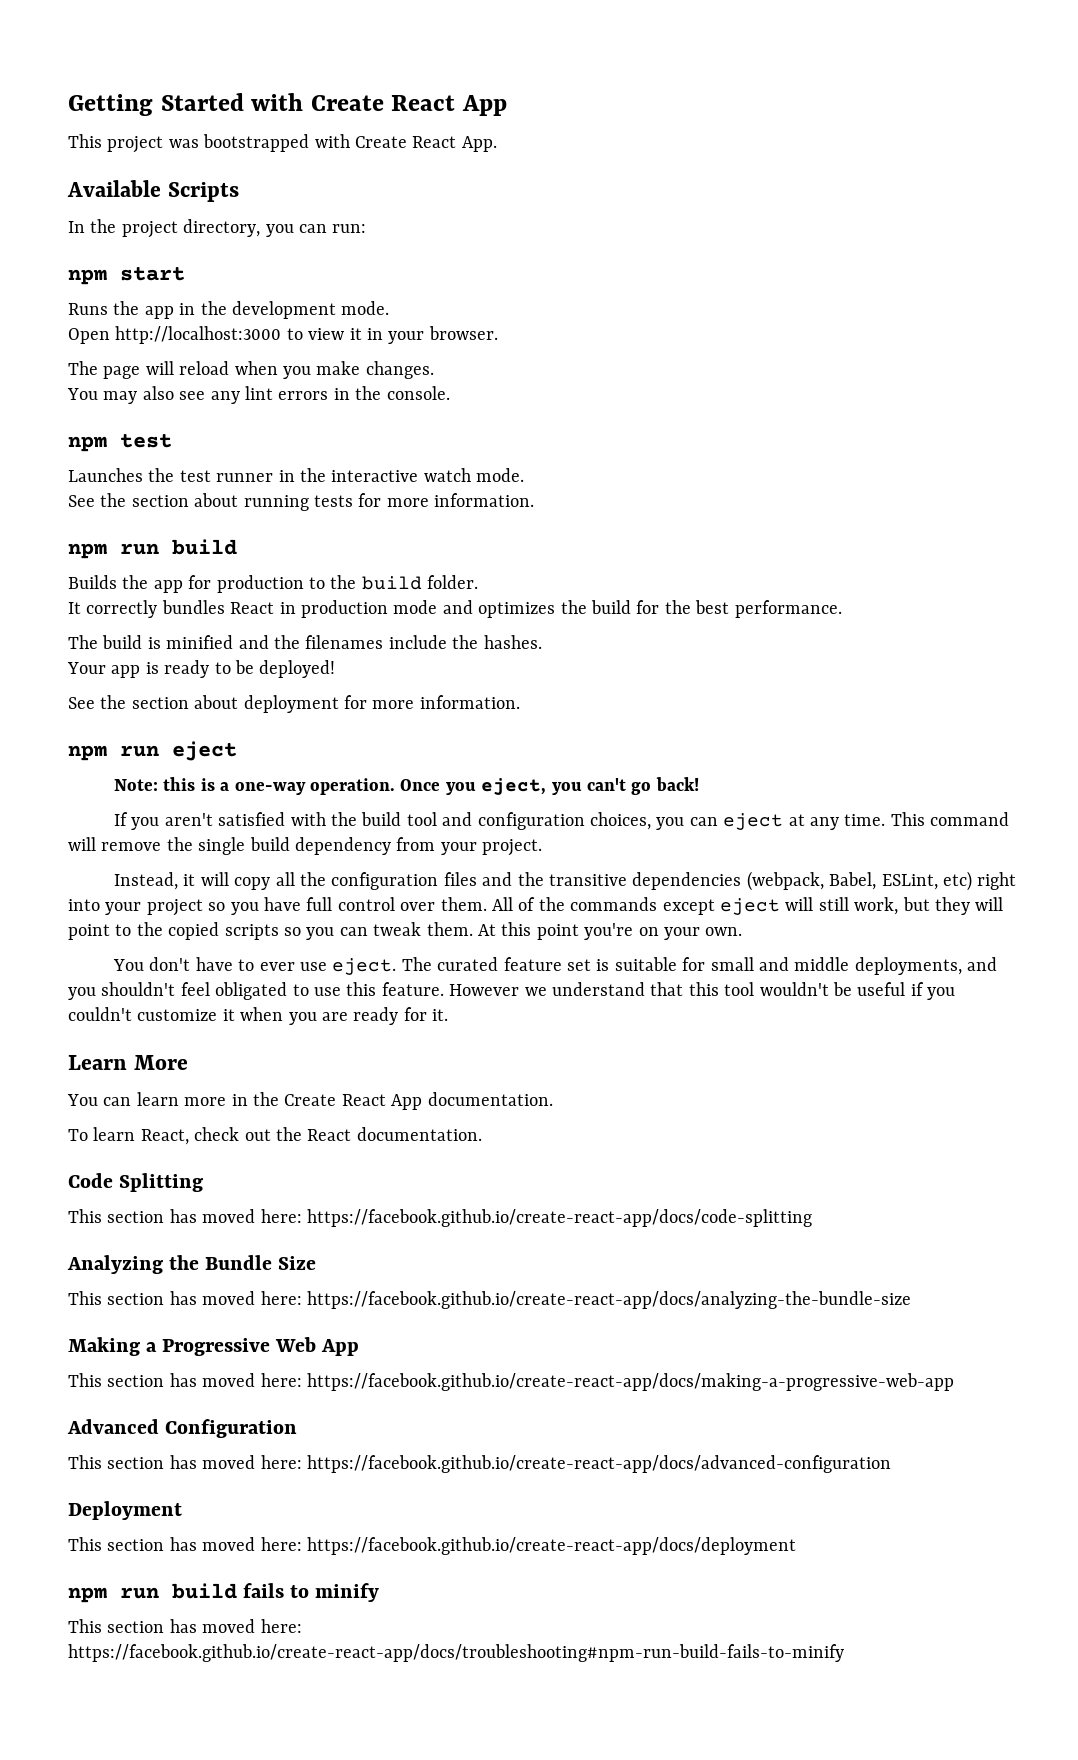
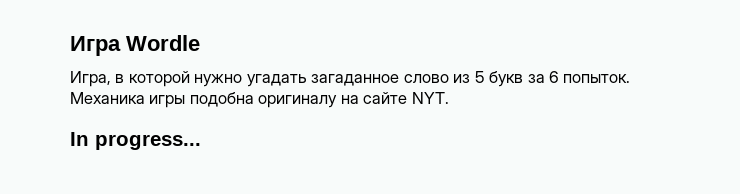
[68,93,507,116] [68,134,497,153] [67,180,239,202] [68,219,367,238] [68,267,185,285] [68,301,390,319] [68,326,498,344] [68,361,434,379] [67,386,450,404] [68,434,172,452] [68,468,525,482] [68,493,535,511] [68,539,237,559] [68,575,479,593] [68,600,842,618] [68,635,542,649] [67,660,336,678] [68,695,520,713] [68,741,237,761] [114,777,699,795] [114,812,1010,830] [68,837,543,856] [114,871,1017,891] [68,897,1004,916] [68,922,743,940] [113,957,998,975] [68,982,956,1000] [68,1007,449,1025] [68,1055,188,1070] [67,1092,553,1110] [68,1127,482,1145] [68,1173,204,1192] [68,1209,812,1227] [67,1255,317,1274] [68,1291,911,1309] [68,1337,360,1356] [68,1373,954,1391] [67,1419,298,1438] [68,1455,891,1473] [68,1501,182,1520] [68,1537,796,1555] [68,1583,380,1603] [68,1619,302,1633] [68,1644,844,1662] Getting Started with Create React App // This project was bootstrapped with Create React App. // Available Scripts // In the project directory, you can run: // npm start // Runs the app in the development mode. // Open http://localhost:3000 to view it in your browser. // The page will reload when you make changes. // You may also see any lint errors in the console. // npm test // Launches the test runner in the interactive watch mode. // See the section about running tests for more information. // npm run build // Builds the app for production to the build folder. // It correctly bundles React in production mode and optimizes the build for the best performance. // The build is minified and the filenames include the hashes. // Your app is ready to be deployed! // See the section about deployment for more information. // npm run eject // Note: this is a one-way operation. Once you eject, you can't go back! // If you aren't satisfied with the build tool and configuration choices, you can eject at any time. This command will remove the single build dependency from your project. // Instead, it will copy all the configuration files and the transitive dependencies (webpack, Babel, ESLint, etc) right into your project so you have full control over them. All of the commands except eject will still work, but they will point to the copied scripts so you can tweak them. At this point you're on your own. // You don't have to ever use eject. The curated feature set is suitable for small and middle deployments, and you shouldn't feel obligated to use this feature. However we understand that this tool wouldn't be useful if you couldn't customize it when you are ready for it. // Learn More // You can learn more in the Create React App documentation. // To learn React, check out the React documentation. // Code Splitting // This section has moved here: https://facebook.github.io/create-react-app/docs/code-splitting // Analyzing the Bundle Size // This section has moved here: https://facebook.github.io/create-react-app/docs/analyzing-the-bundle-size // Making a Progressive Web App // This section has moved here: https://facebook.github.io/create-react-app/docs/making-a-progressive-web-app // Advanced Configuration // This section has moved here: https://facebook.github.io/create-react-app/docs/advanced-configuration // Deployment // This section has moved here: https://facebook.github.io/create-react-app/docs/deployment // npm run build fails to minify // This section has moved here: https://facebook.github.io/create-react-app/docs/troubleshooting#npm-run-build-fails-to-minify -> [70,35,200,56] [70,71,631,87] [70,92,449,108] [70,132,201,150] Игра Wordle // Игра, в которой нужно угадать загаданное слово из 5 букв за 6 попыток. Механика игры подобна оригиналу на сайте NYT. // In progress...

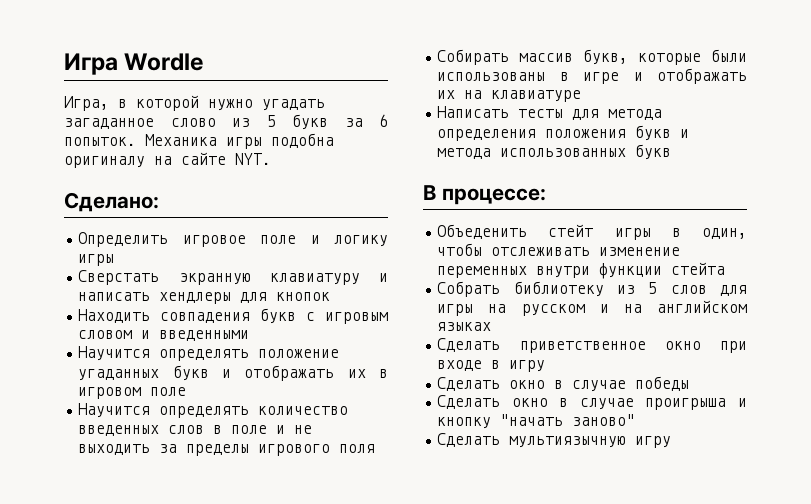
[70,132,201,150] In progress... -> [64,192,159,212] [78,232,388,247] [78,254,115,266] [78,270,388,285] [78,292,331,304] [78,308,388,324] [78,330,250,341] [78,346,340,361] [78,365,388,381] [78,387,187,399] [78,403,349,418] [78,425,313,436] [78,444,376,456] [437,49,747,65] [437,68,747,84] [437,90,582,102] [437,106,663,120] [437,125,690,141] [437,144,672,160] [423,185,546,205] [437,224,747,240] [437,243,681,256] [437,262,726,279] [437,281,747,297] [437,300,747,316] [437,322,492,331] [437,338,747,353] [437,360,546,372] [437,376,690,392] [437,395,747,410] [437,414,636,429] [437,433,672,448] Сделано: // Определить игровое поле и логику игры // Сверстать экранную клавиатуру и написать хендлеры для кнопок // Находить совпадения букв с игровым словом и введенными // Научится определять положение угаданных букв и отображать их в игровом поле // Научится определять количество введенных слов в поле и не выходить за пределы игрового поля // Собирать массив букв, которые были использованы в игре и отображать их на клавиатуре // Написать тесты для метода определения положения букв и метода использованных букв // В процессе: // Объеденить стейт игры в один, чтобы отслеживать изменение переменных внутри функции стейта // Собрать библиотеку из 5 слов для игры на русском и на английском языках // Сделать приветственное окно при входе в игру // Сделать окно в случае победы // Сделать окно в случае проигрыша и кнопку "начать заново" // Сделать мультиязычную игру

